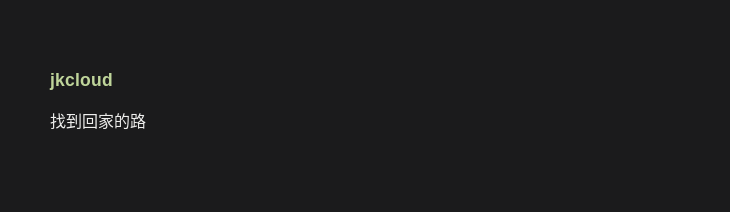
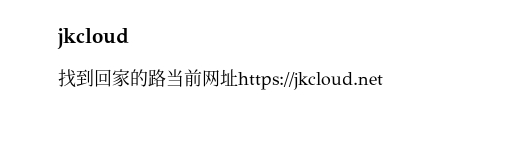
(146, 121) none -> [166,69,383,90] 当前网址https://jkcloud.net

